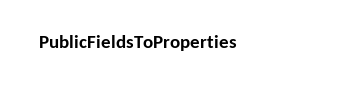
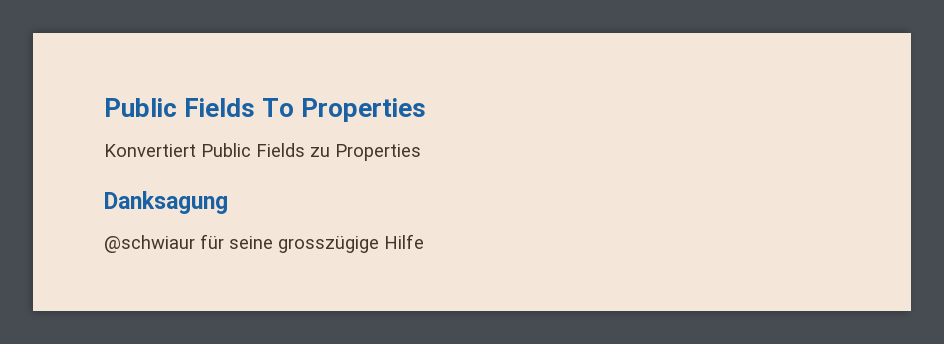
[39,35,237,51] PublicFieldsToProperties -> [104,98,427,122] [104,143,421,161] [104,191,228,214] [104,234,424,253] Public Fields To Properties // Konvertiert Public Fields zu Properties // Danksagung // @schwiaur für seine grosszügige Hilfe

